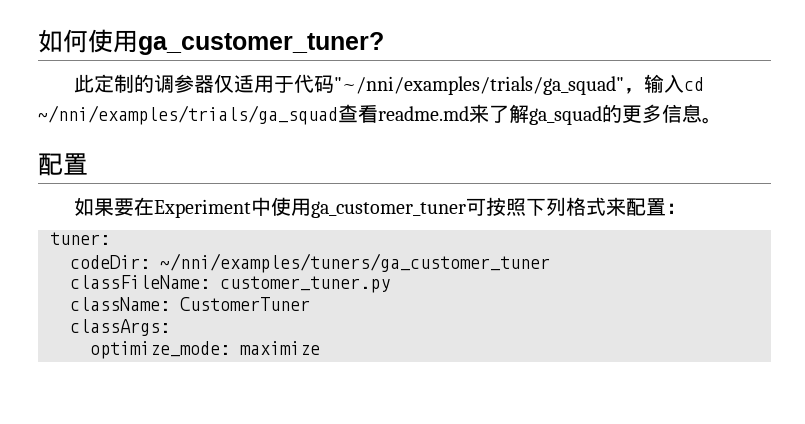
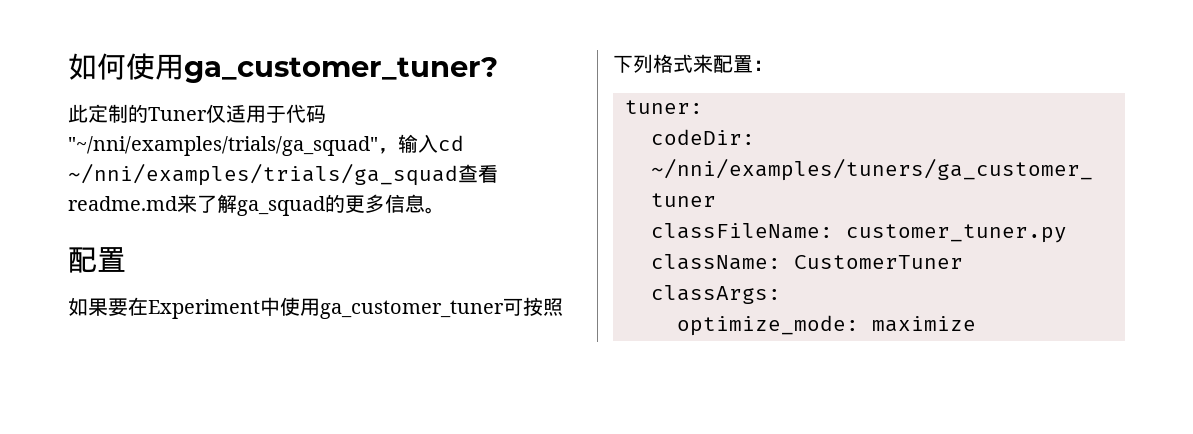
[154,74,215,93] 调参器 -> [148,107,207,121] Tuner

